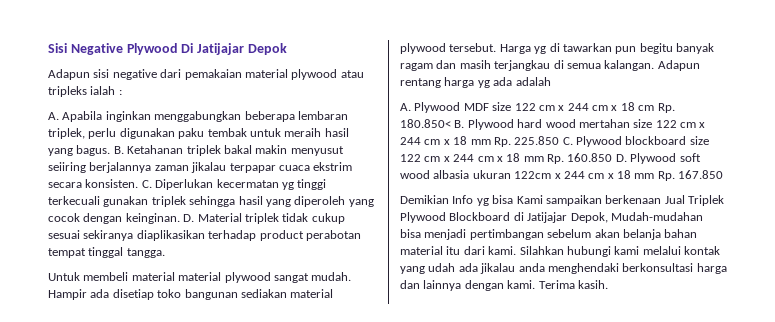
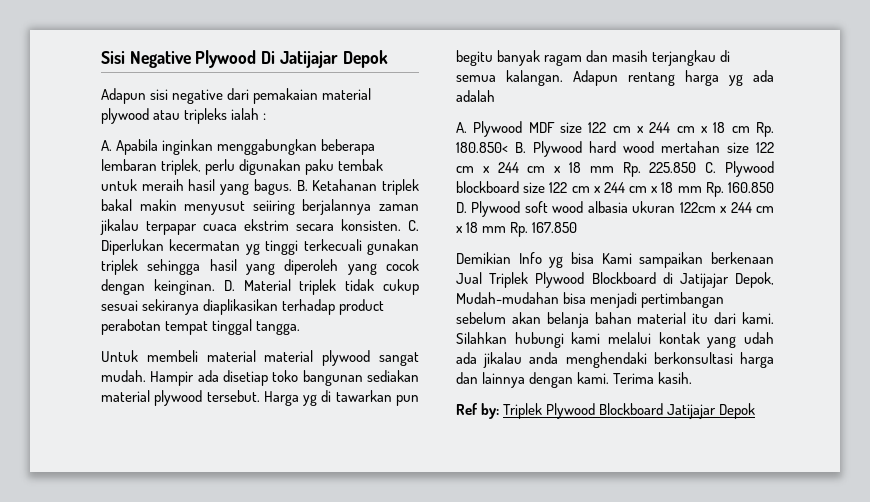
(608, 284) none -> [456,403,756,419] // Ref by: Triplek Plywood Blockboard Jatijajar Depok

